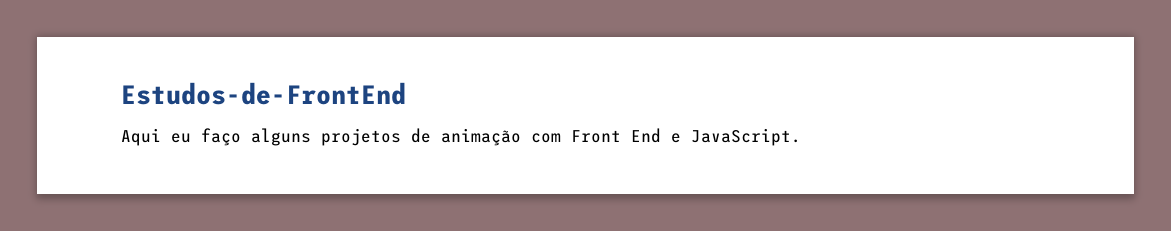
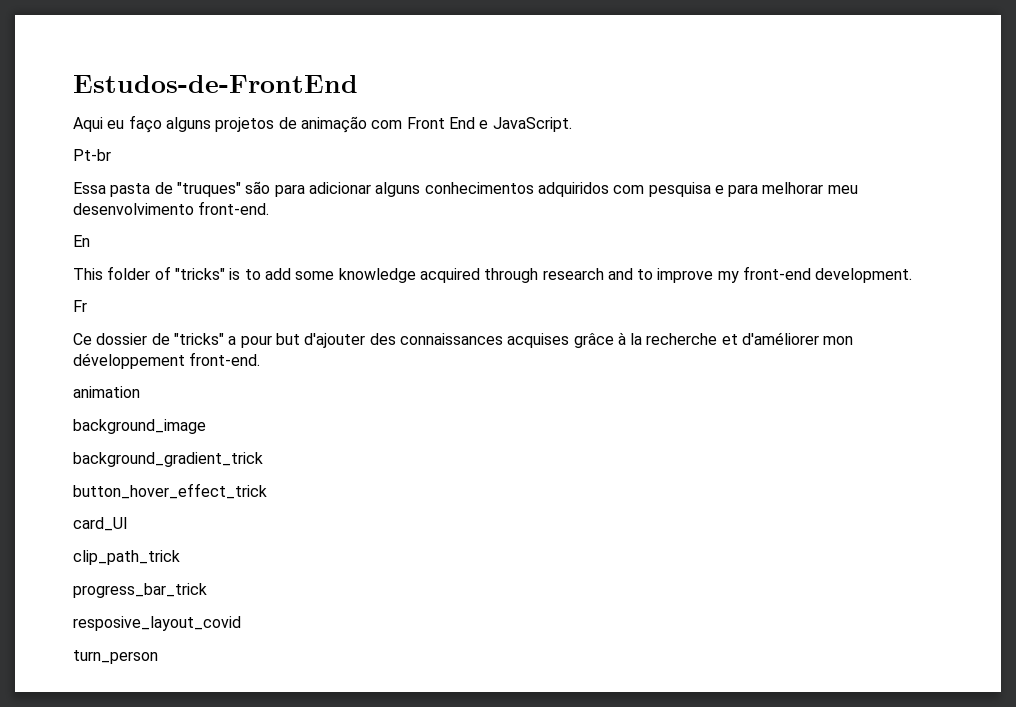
(801, 137) none -> [73,149,111,161] [73,181,858,197] [73,201,270,215] [73,235,90,247] [73,266,913,283] [73,300,87,312] [73,332,854,348] [73,352,261,369] [73,386,140,398] [73,419,206,434] [73,452,263,467] [73,483,267,499] [73,517,128,531] [73,550,180,565] [73,583,207,598] [73,616,241,631] [73,650,158,664] // Pt-br // Essa pasta de "truques" são para adicionar alguns conhecimentos adquiridos com pesquisa e para melhorar meu desenvolvimento front-end. // En // This folder of "tricks" is to add some knowledge acquired through research and to improve my front-end development. // Fr // Ce dossier de "tricks" a pour but d'ajouter des connaissances acquises grâce à la recherche et d'améliorer mon développement front-end. // animation // background_image // background_gradient_trick // button_hover_effect_trick // card_UI // clip_path_trick // progress_bar_trick // resposive_layout_covid // turn_person

